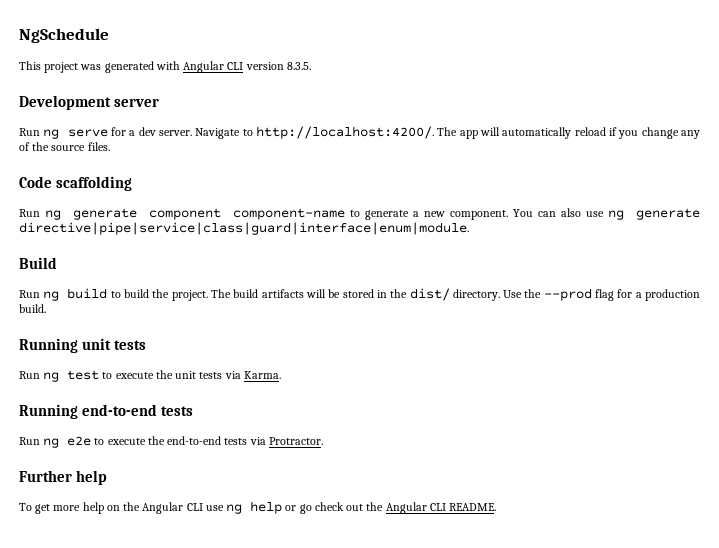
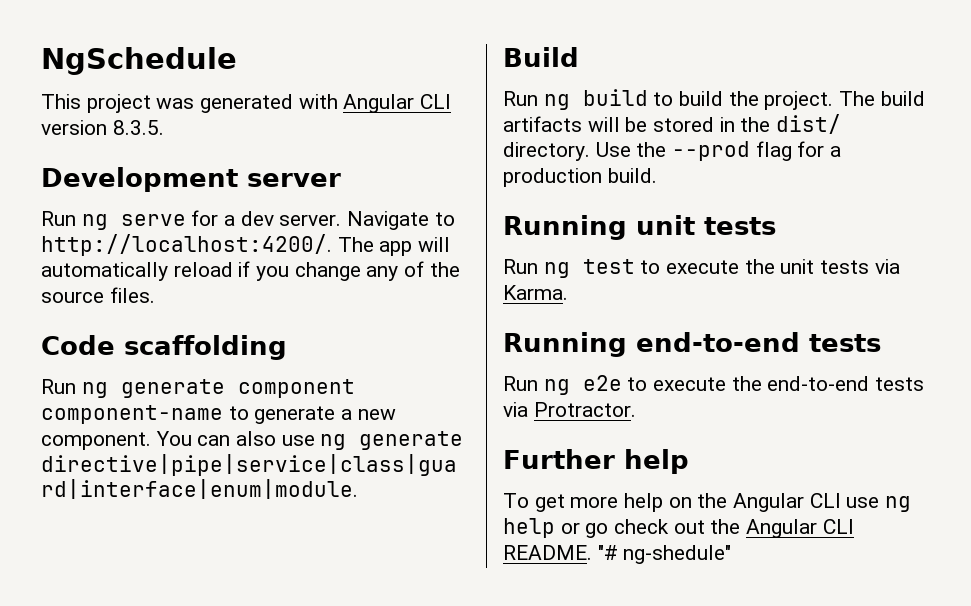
(497, 507) none -> [597,545,732,564] "# ng-shedule"

